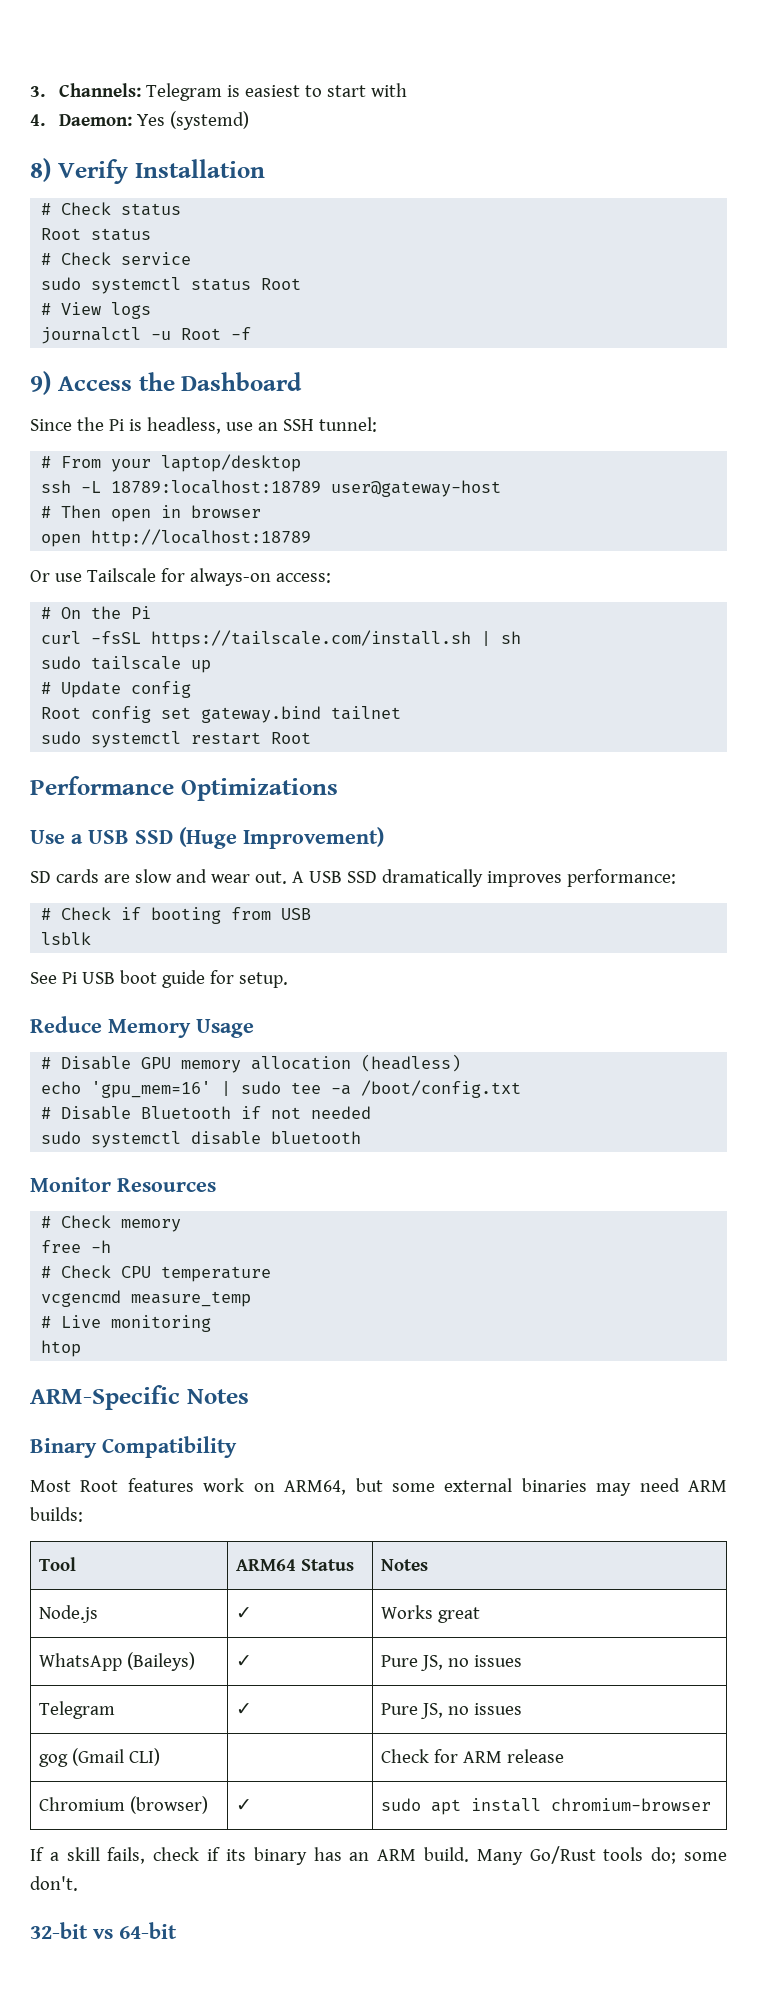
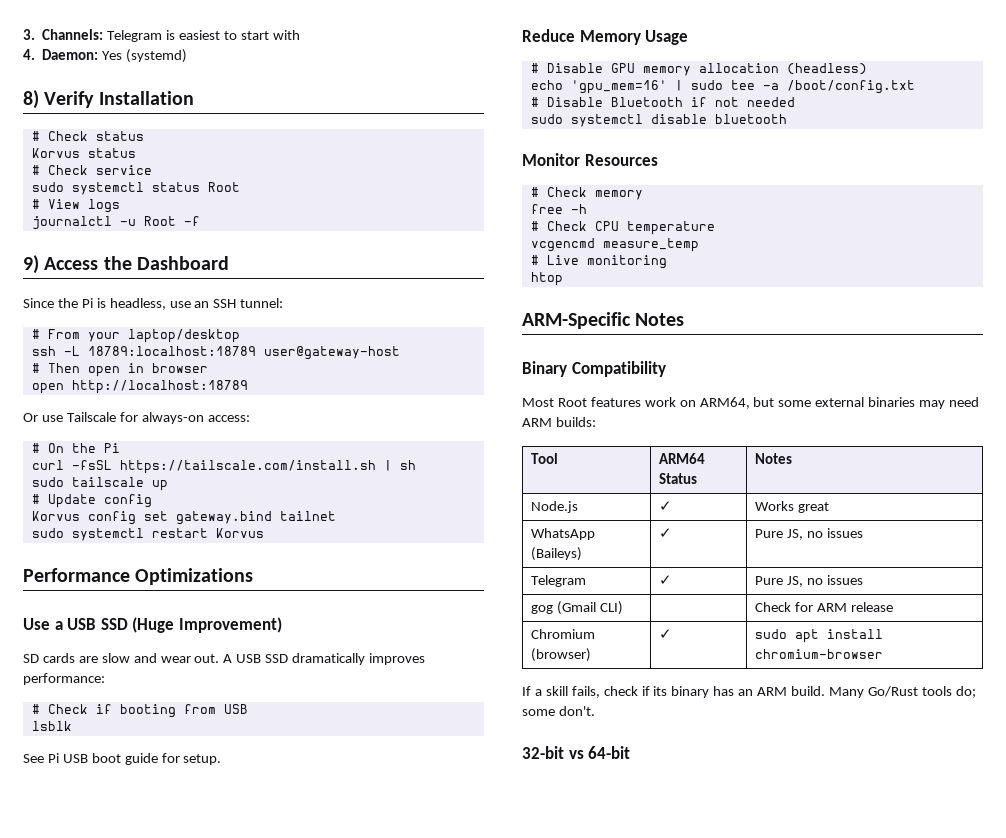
[41,228,82,240] Root -> [31,148,80,158] Korvus
[41,707,82,719] Root -> [31,511,80,521] Korvus
[271,732,312,744] Root -> [215,528,264,538] Korvus

